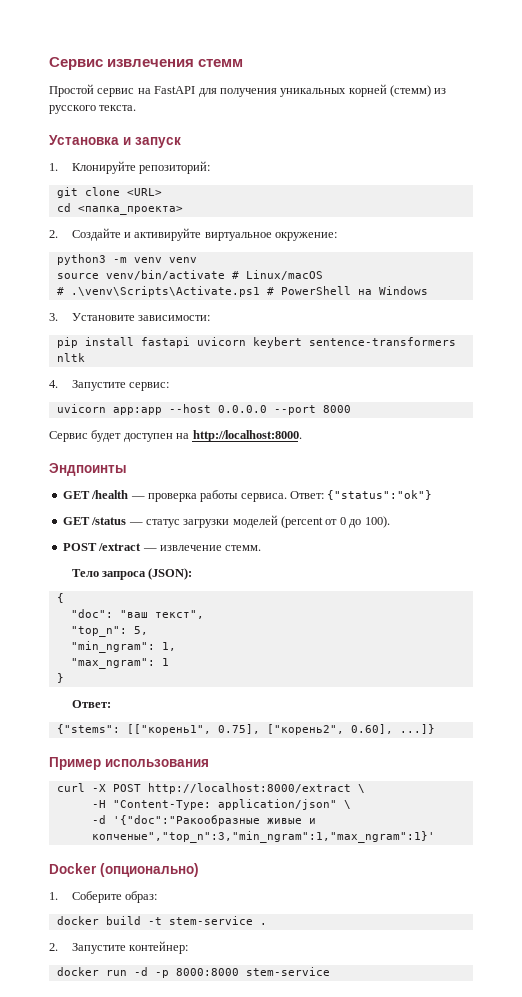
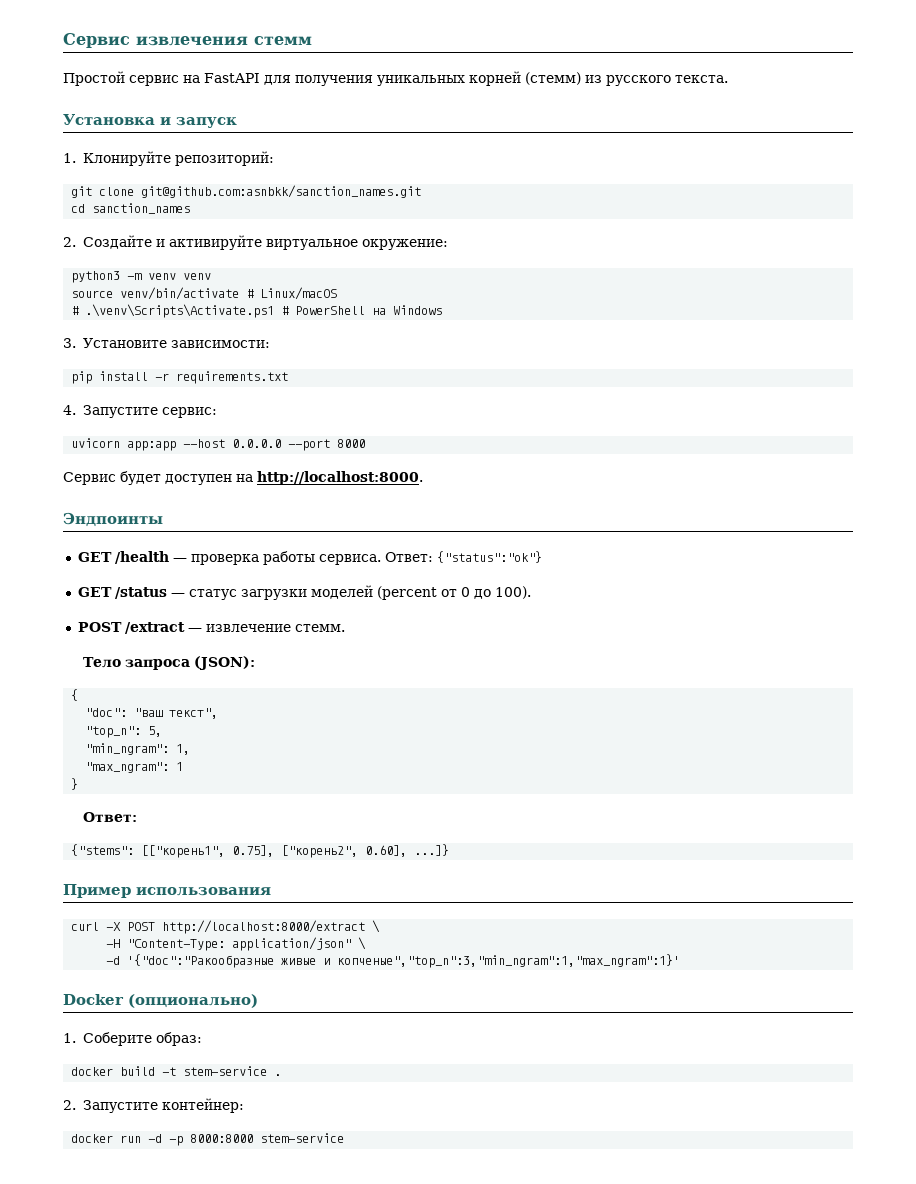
[126,188,162,196] <URL> -> [141,185,422,198] git@github.com:asnbkk/sanction_names.git
[77,206,183,215] <папка_проекта> -> [92,203,191,214] sanction_names
[140,337,456,348] [56,353,85,362] fastapi uvicorn keybert sentence-transformers nltk -> [155,371,289,384] -r requirements.txt

